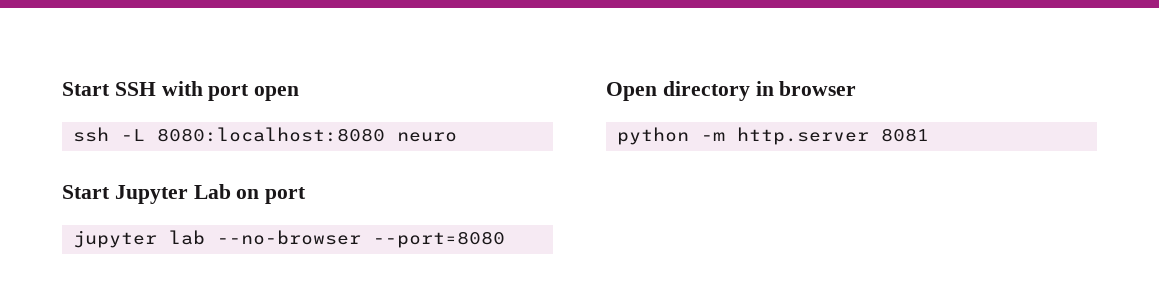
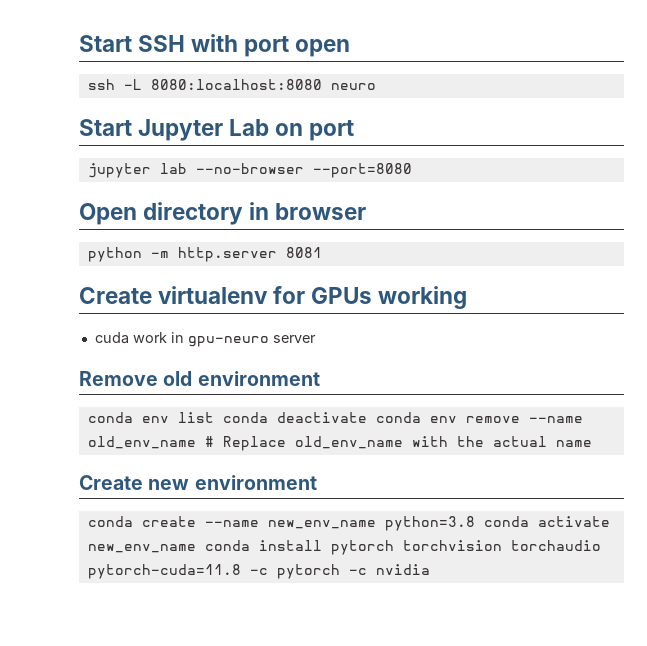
(930, 135) none -> [79,286,468,309] [94,332,316,347] [79,371,320,386] [87,412,583,423] [87,436,592,451] [79,475,317,490] [87,516,610,531] [87,540,601,555] [87,564,430,579] // Create virtualenv for GPUs working // cuda work in gpu-neuro server // Remove old environment // conda env list conda deactivate conda env remove --name old_env_name # Replace old_env_name with the actual name // Create new environment // conda create --name new_env_name python=3.8 conda activate new_env_name conda install pytorch torchvision torchaudio pytorch-cuda=11.8 -c pytorch -c nvidia

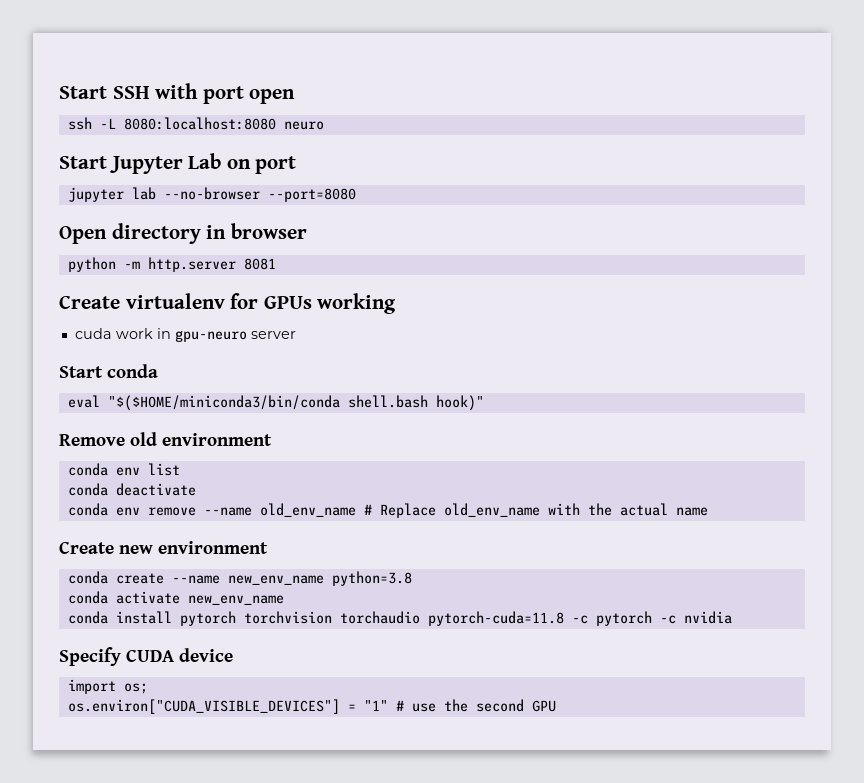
(316, 339) none -> [59,364,159,378] [67,395,484,411] // Start conda // eval "$($HOME/miniconda3/bin/conda shell.bash hook)"
(214, 417) none -> (180, 469) //
(367, 417) none -> (196, 489) //
(475, 523) none -> (412, 578) //
(196, 548) none -> (284, 600) //
(430, 569) none -> [59,647,234,666] [67,679,148,694] [67,699,556,714] // Specify CUDA device // import os; // os.environ["CUDA_VISIBLE_DEVICES"] = "1" # use the second GPU

